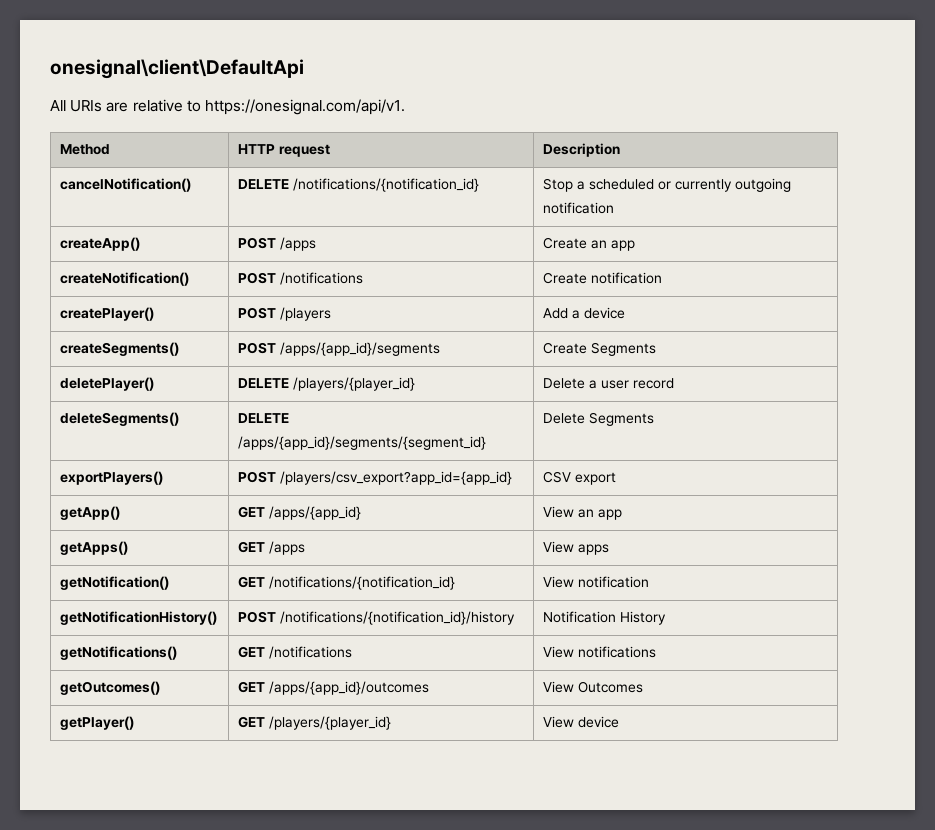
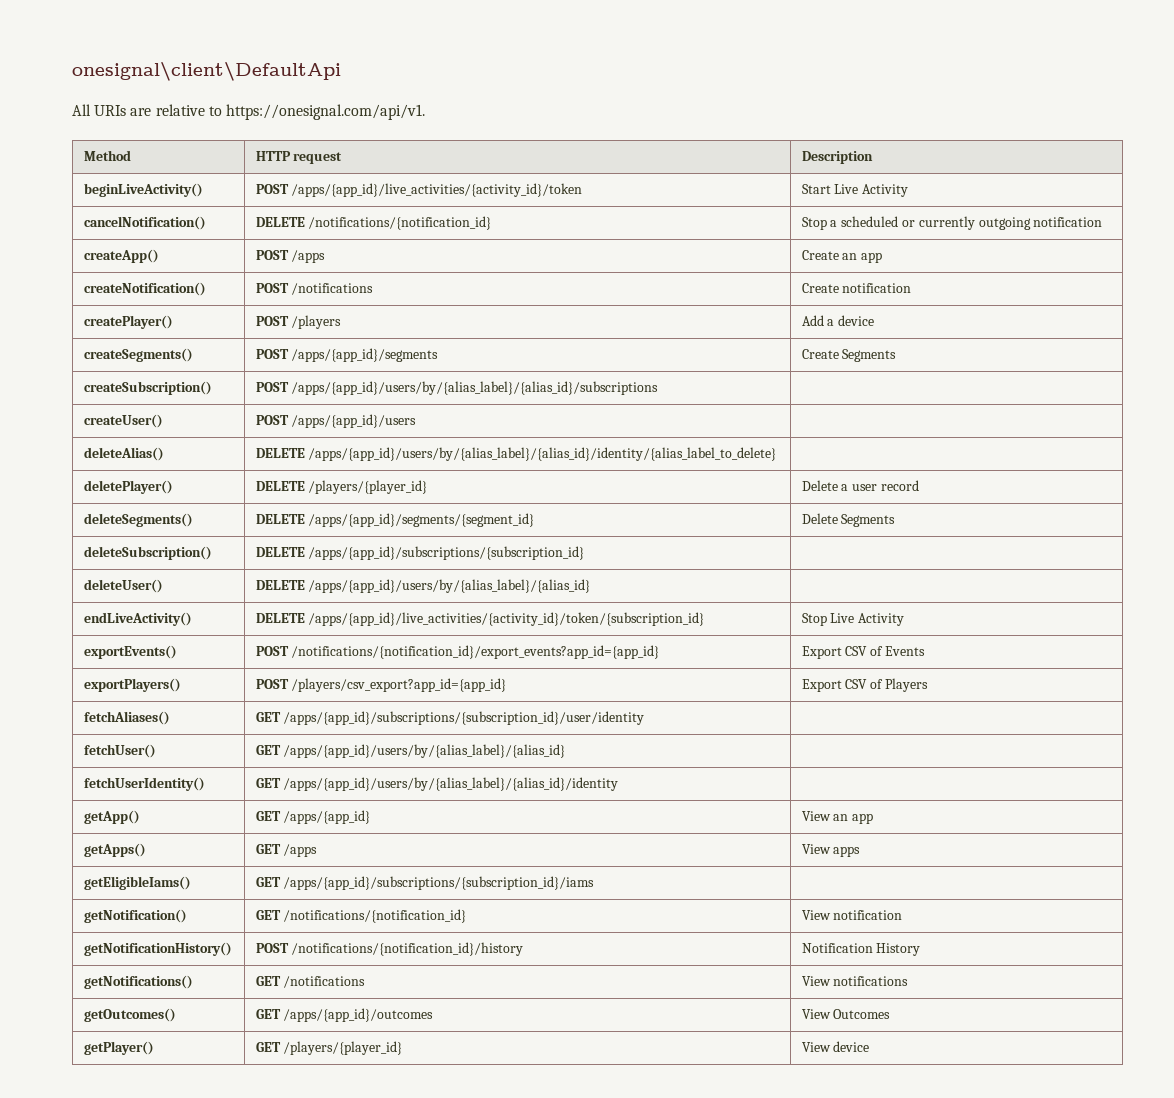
(621, 150) none -> [83,183,203,197] [255,183,583,197] [801,184,909,197] // beginLiveActivity() | POST /apps/{app_id}/live_activities/{activity_id}/token | Start Live Activity
(657, 349) none -> [83,381,212,395] [255,381,659,395] [83,414,163,428] [255,414,417,428] [83,447,164,461] [255,447,777,461] // createSubscription() | POST /apps/{app_id}/users/by/{alias_label}/{alias_id}/subscriptions | // createUser() | POST /apps/{app_id}/users | // deleteAlias() | DELETE /apps/{app_id}/users/by/{alias_label}/{alias_id}/identity/{alias_label_to_delete} |
[60,471,164,485] [238,471,513,485] [543,471,617,485] exportPlayers() | POST /players/csv_export?app_id={app_id} | CSV export -> [83,546,212,560] [255,546,585,560] [83,579,163,593] [255,579,591,593] [83,612,192,626] [255,612,705,626] [801,613,905,626] [83,645,177,659] [255,645,660,659] [801,646,925,659] [83,678,181,692] [255,678,507,692] [801,678,928,692] [83,711,170,725] [255,711,645,725] [83,744,156,758] [255,744,566,758] [83,777,205,791] [255,777,619,791] deleteSubscription() | DELETE /apps/{app_id}/subscriptions/{subscription_id} | // deleteUser() | DELETE /apps/{app_id}/users/by/{alias_label}/{alias_id} | // endLiveActivity() | DELETE /apps/{app_id}/live_activities/{activity_id}/token/{subscription_id} | Stop Live Activity // exportEvents() | POST /notifications/{notification_id}/export_events?app_id={app_id} | Export CSV of Events // exportPlayers() | POST /players/csv_export?app_id={app_id} | Export CSV of Players // fetchAliases() | GET /apps/{app_id}/subscriptions/{subscription_id}/user/identity | // fetchUser() | GET /apps/{app_id}/users/by/{alias_label}/{alias_id} | // fetchUserIdentity() | GET /apps/{app_id}/users/by/{alias_label}/{alias_id}/identity |
(610, 549) none -> [83,876,191,890] [255,876,595,890] // getEligibleIams() | GET /apps/{app_id}/subscriptions/{subscription_id}/iams |

